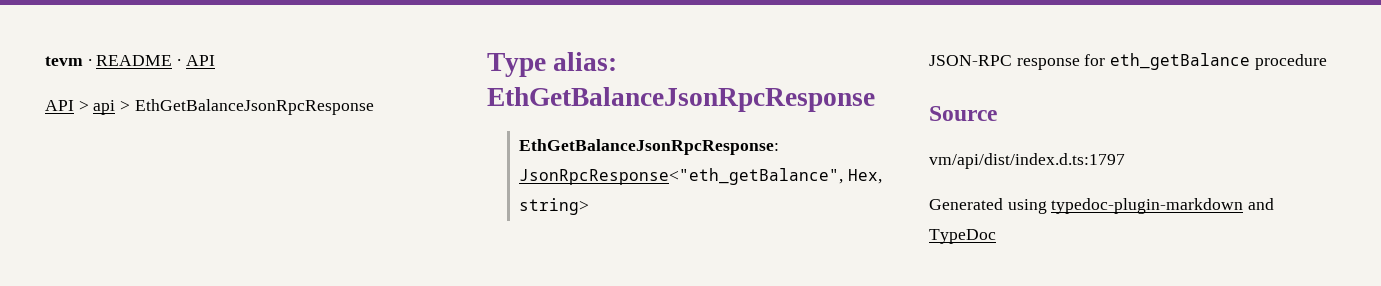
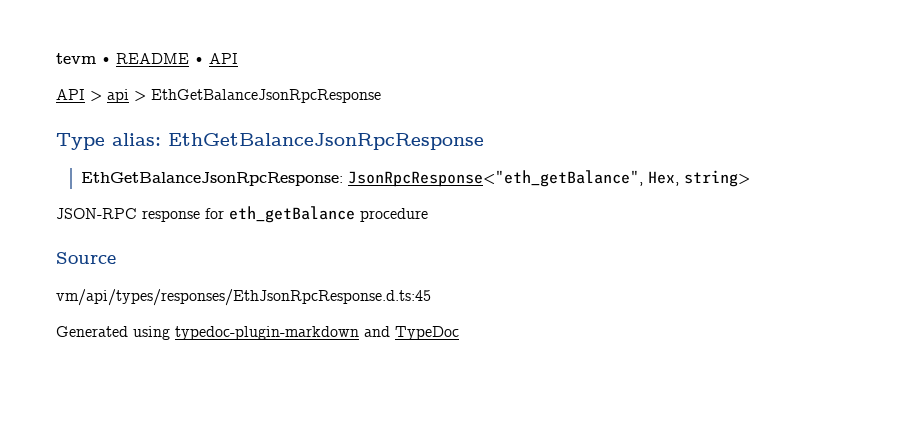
[929,153,1125,169] vm/api/dist/index.d.ts:1797 -> [56,289,431,306] vm/api/types/responses/EthJsonRpcResponse.d.ts:45

